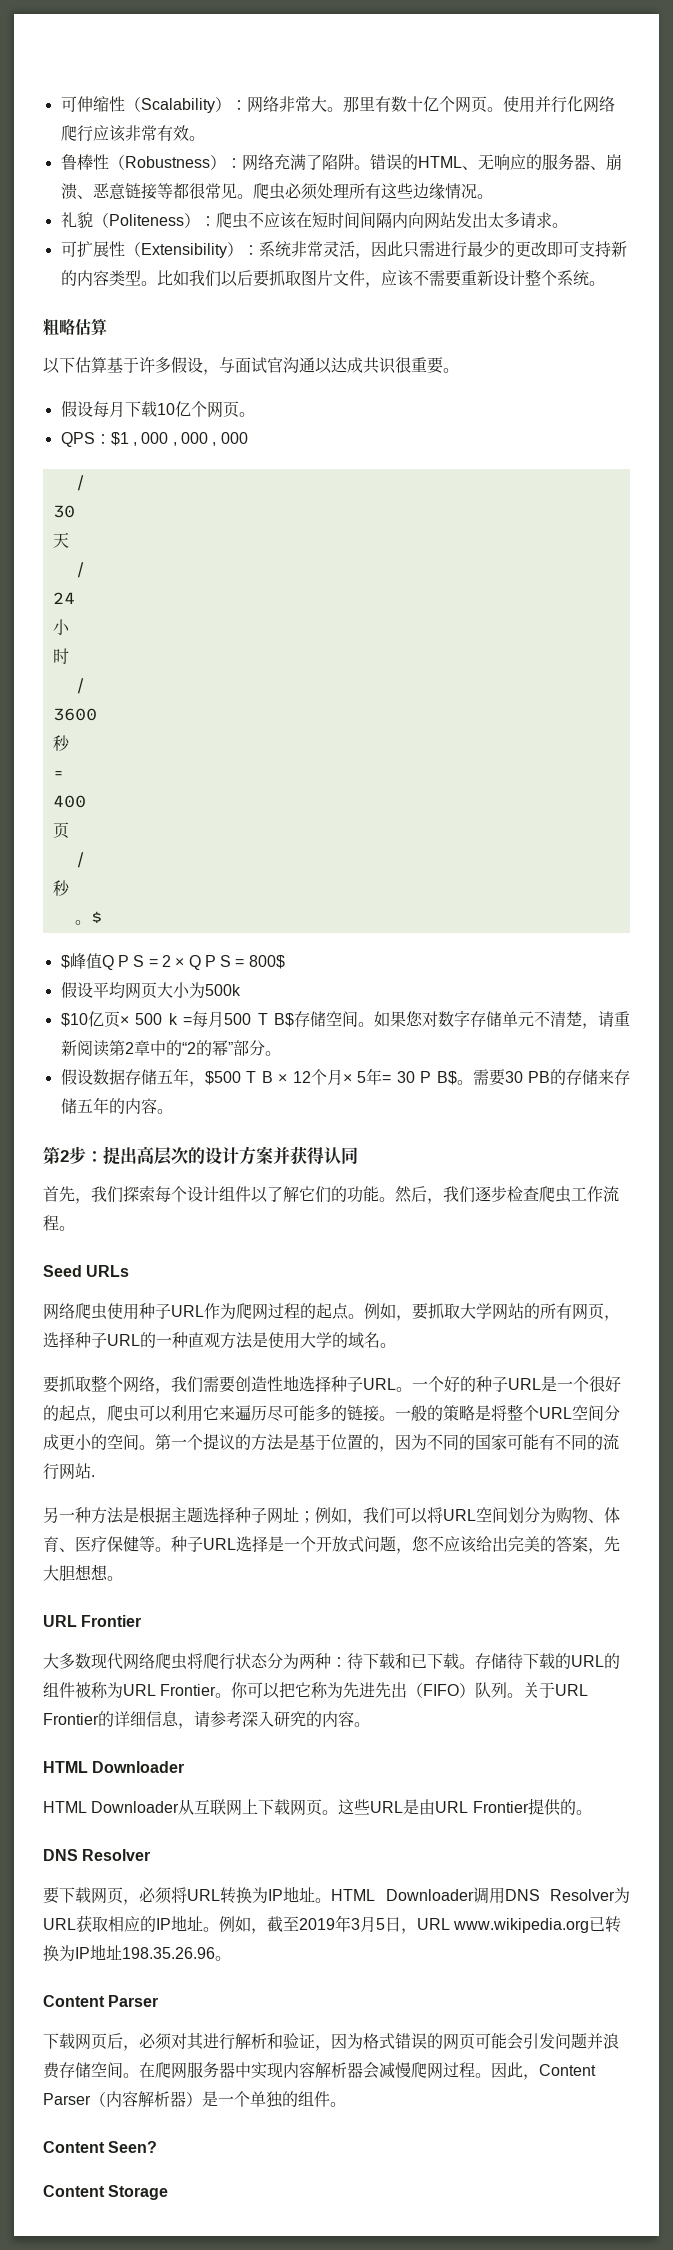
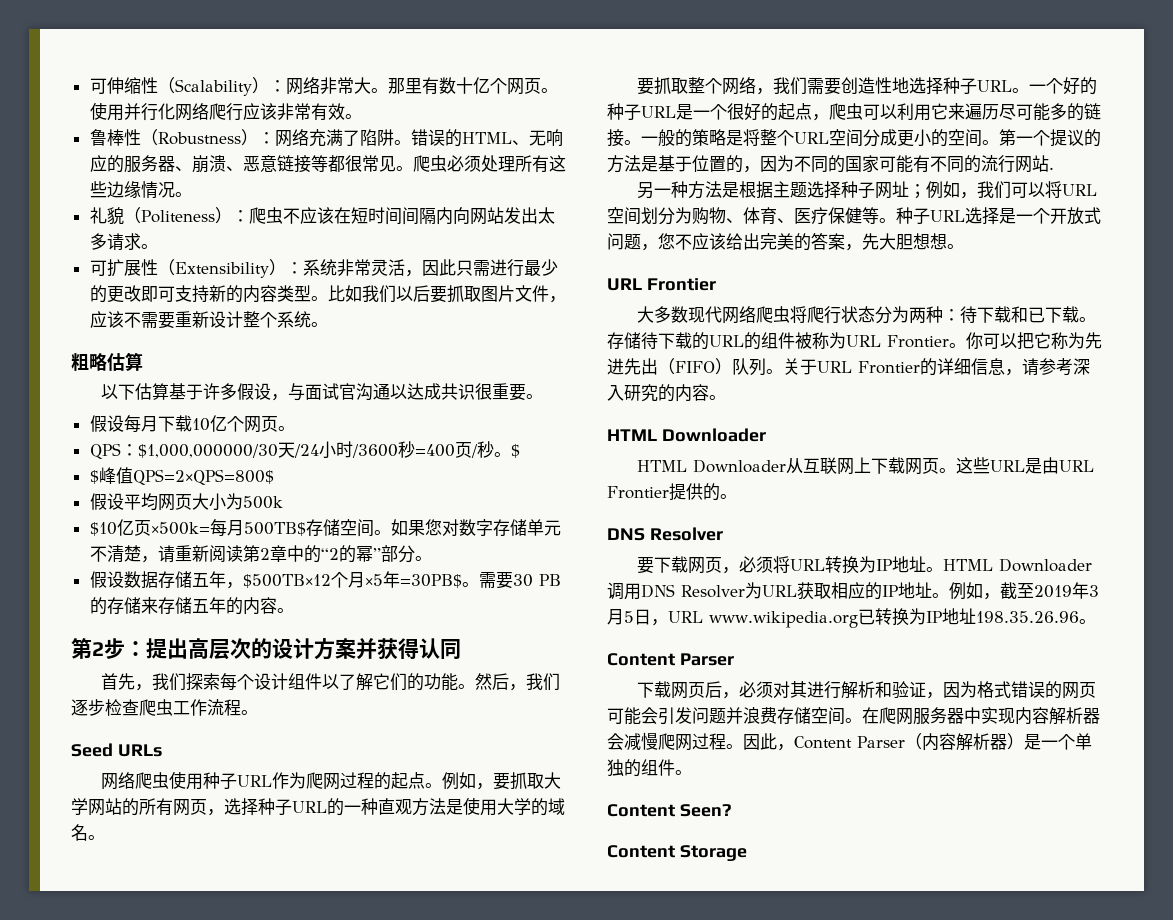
[110,432,248,446] [74,475,86,491] [52,505,75,518] [52,532,69,548] [74,562,86,578] [52,592,75,604] [52,619,70,635] [52,648,69,664] [74,678,86,694] [52,708,97,721] [52,735,70,751] [52,771,64,778] [52,795,86,808] [52,822,69,839] [74,852,86,868] [52,880,70,896] [74,911,102,925] [60,953,285,970] $1 , 000 , 000 , 000 // / // 30 // 天 // / // 24 // 小 // 时 // / // 3600 // 秒 // = // 400 // 页 // / // 秒 // 。$ // $峰值Q P S = 2 × Q P S = 800$ -> [137,441,520,459] [89,467,274,485] $1,000,000000/30天/24小时/3600秒=400页/秒。$ // $峰值QPS=2×QPS=800$
[119,1011,294,1028] × 500 k =每月500 T B$ -> [150,519,306,536] ×500k=每月500TB$
[204,1068,457,1085] $500 T B × 12个月× 5年= 30 P B$ -> [242,571,462,588] $500TB×12个月×5年=30PB$

